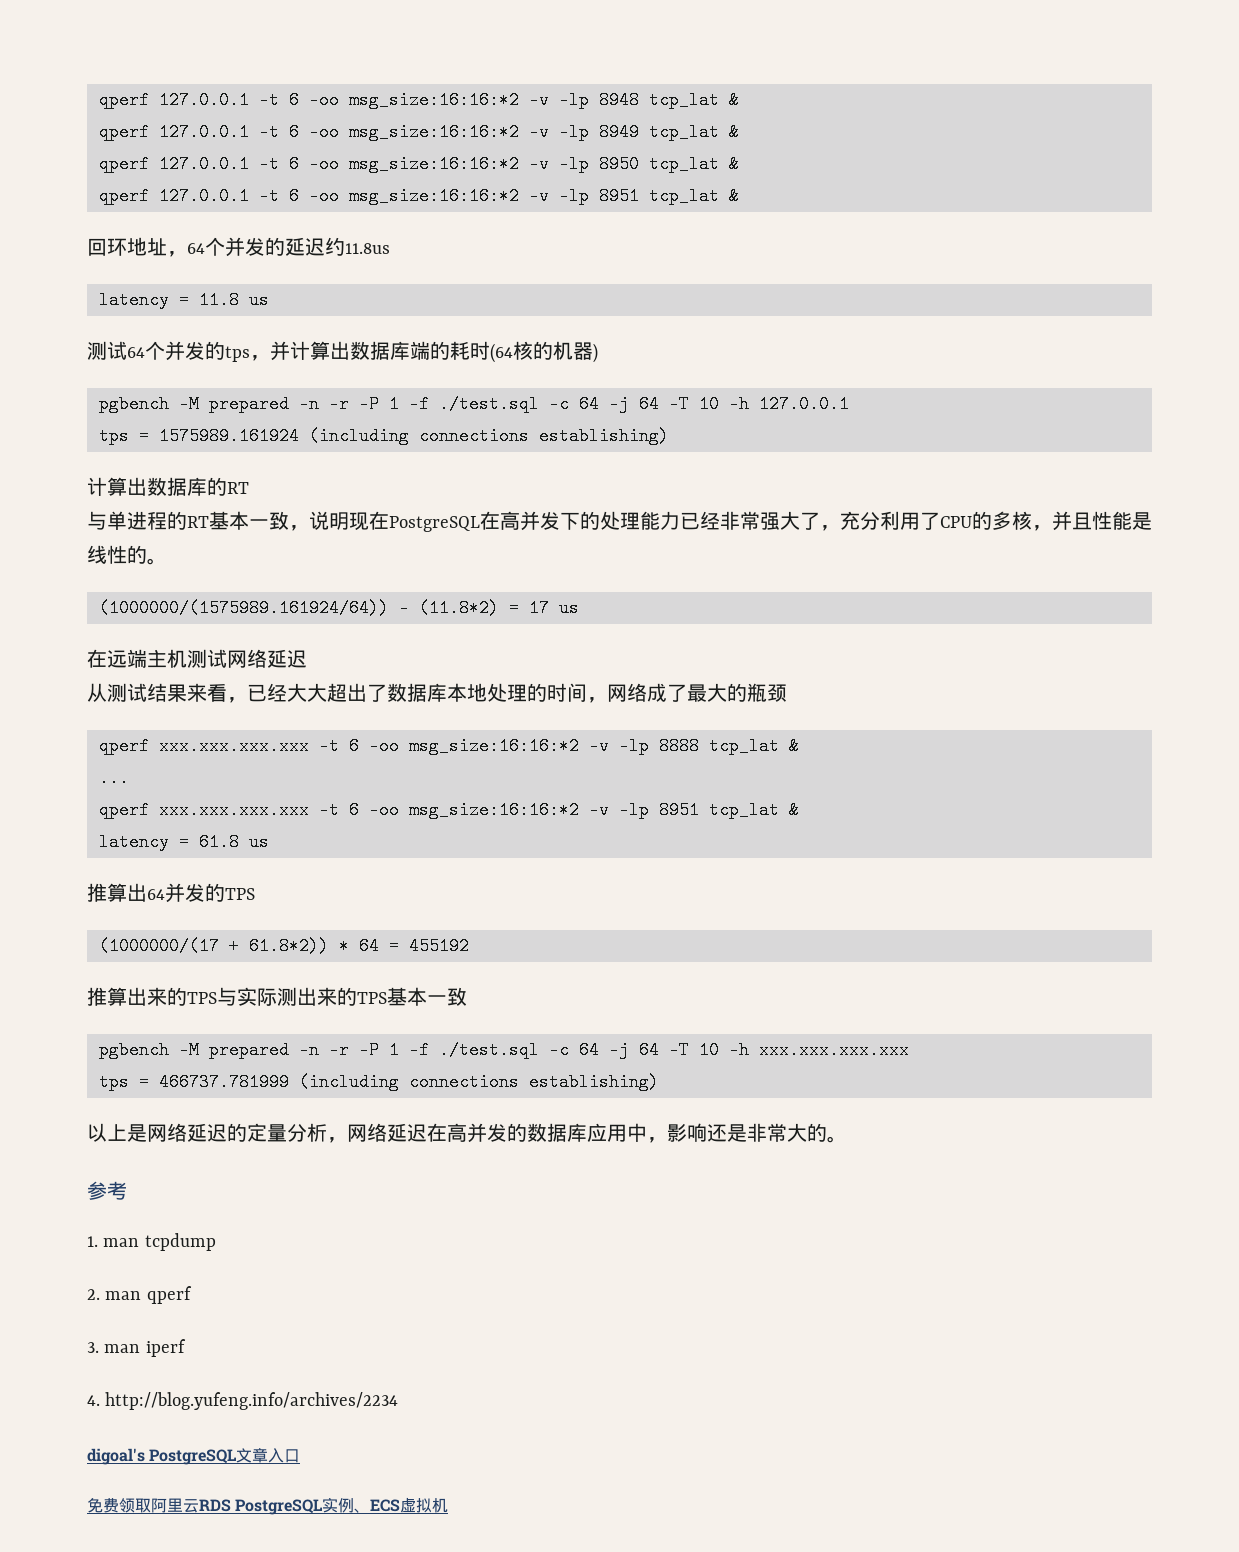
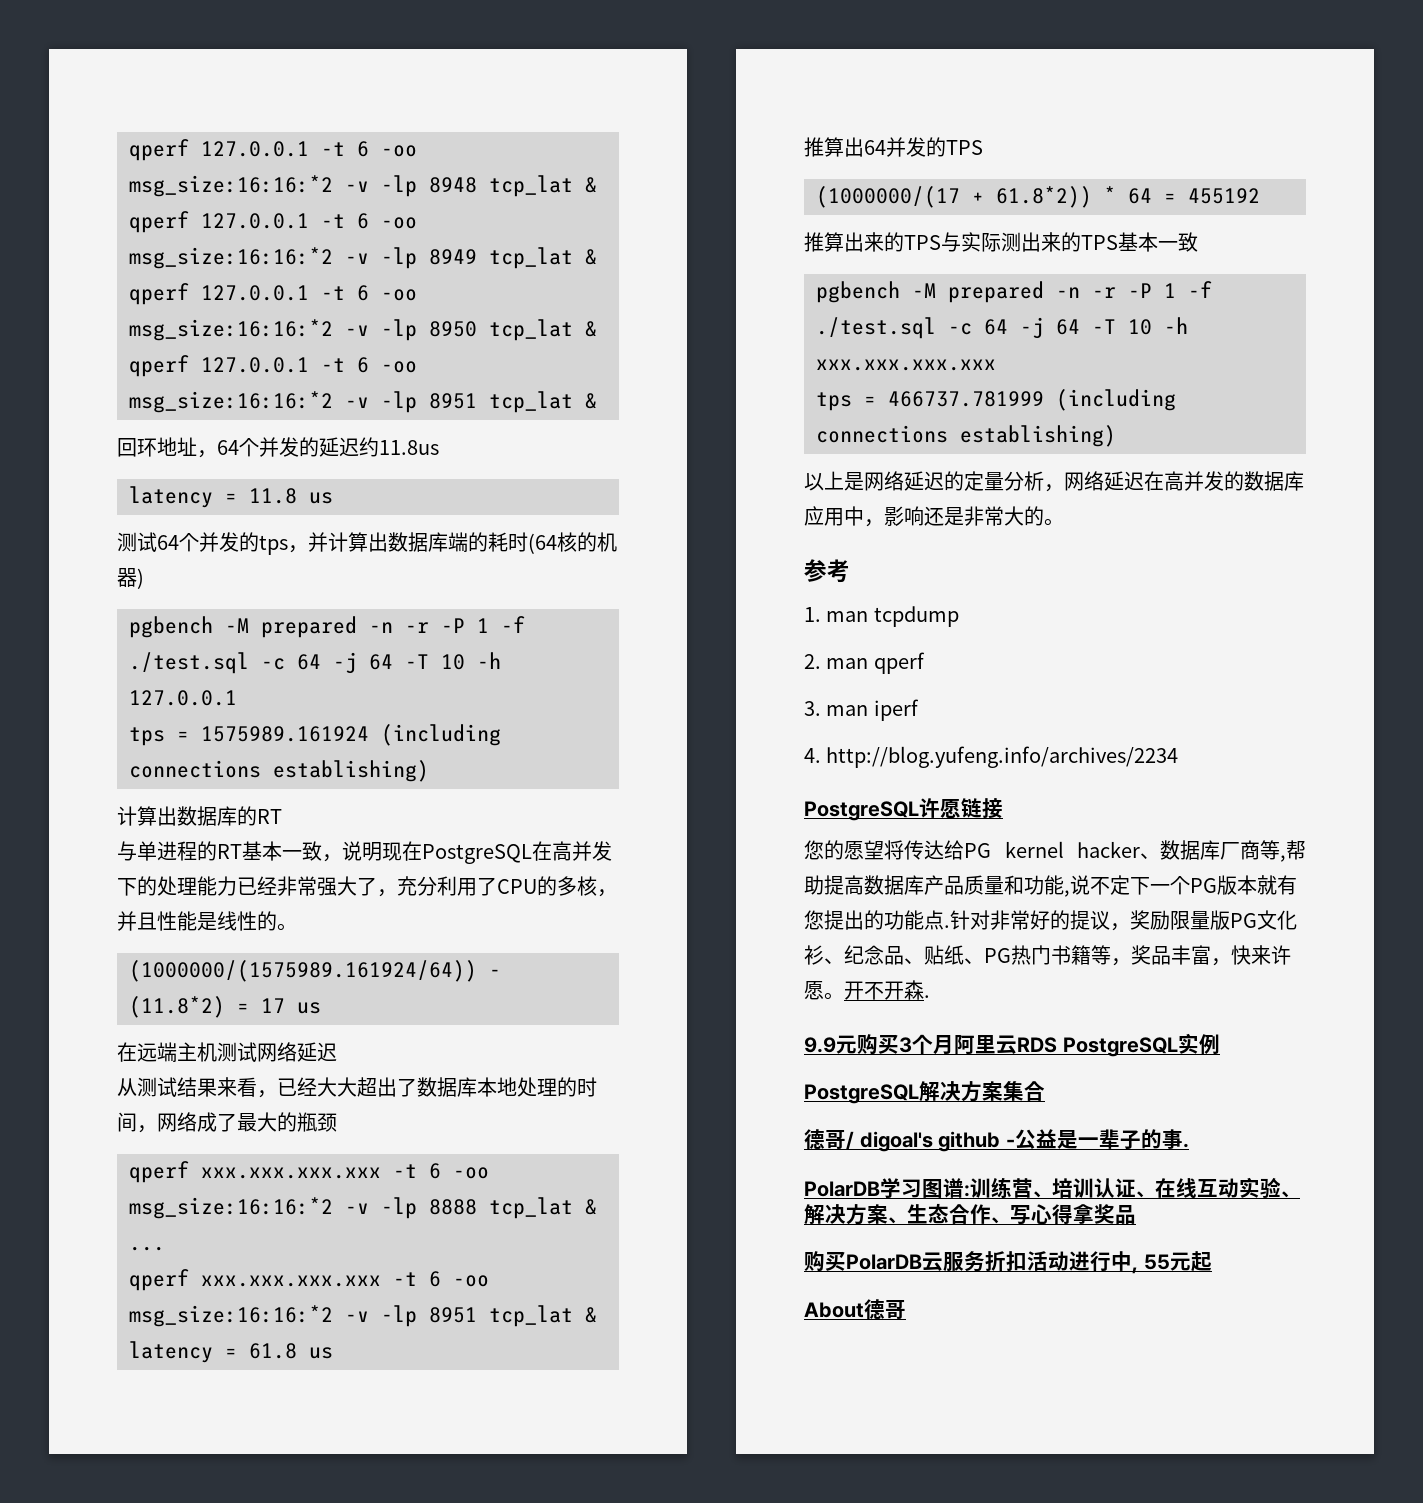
[87,1448,301,1465] [87,1498,151,1513] digoal's PostgreSQL文章入口 // 免费领取 -> [804,798,1003,821] [804,840,1306,862] [804,875,1297,897] [804,910,1297,931] [804,945,1291,966] [804,980,930,1000] [804,1034,954,1055] PostgreSQL许愿链接 // 您的愿望将传达给PG kernel hacker、数据库厂商等,帮助提高数据库产品质量和功能,说不定下一个PG版本就有您提出的功能点.针对非常好的提议，奖励限量版PG文化衫、纪念品、贴纸、PG热门书籍等，奖品丰富，快来许愿。开不开森. // 9.9元购买3个月
[354,1497,449,1513] 、ECS虚拟机 -> [804,1081,1045,1104] [804,1129,1189,1152] [804,1177,1300,1198] [804,1203,1136,1225] [804,1251,1212,1274] [804,1299,906,1320] // PostgreSQL解决方案集合 // 德哥/ digoal's github -公益是一辈子的事. // PolarDB学习图谱:训练营、培训认证、在线互动实验、解决方案、生态合作、写心得拿奖品 // 购买PolarDB云服务折扣活动进行中, 55元起 // About德哥

